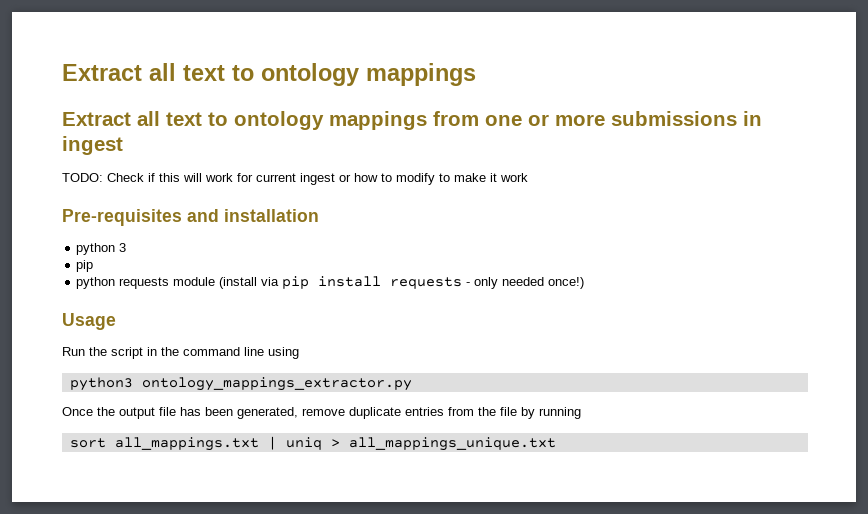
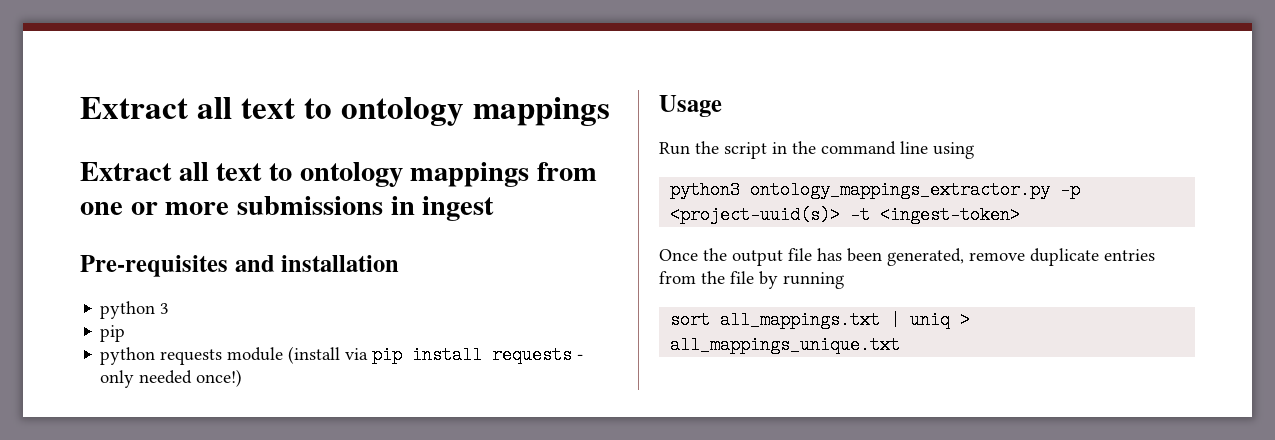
[62,173,528,185] // TODO: Check if this will work for current ingest or how to modify to make it work -> (495, 208) none
(412, 384) none -> [1060,181,1081,199] [670,206,1021,224] -p <project-uuid(s)> -t <ingest-token>

